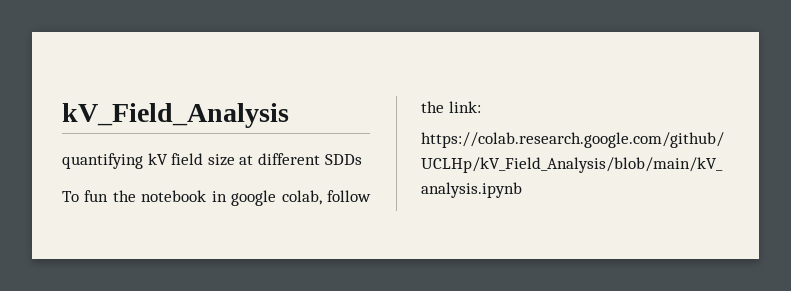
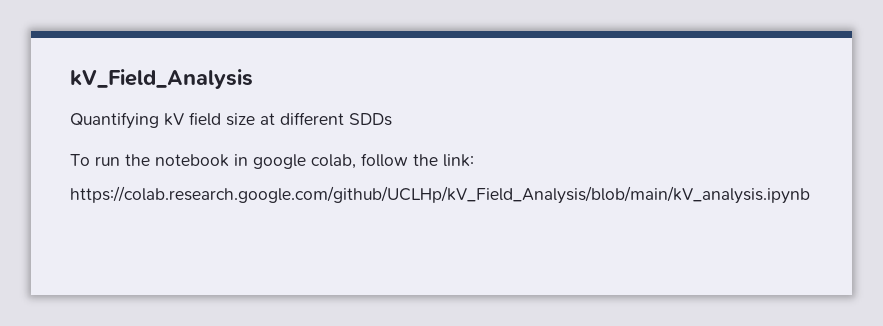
[62,153,143,169] quantifying -> [70,112,159,129] Quantifying
[84,190,109,202] fun -> [95,156,120,166] run

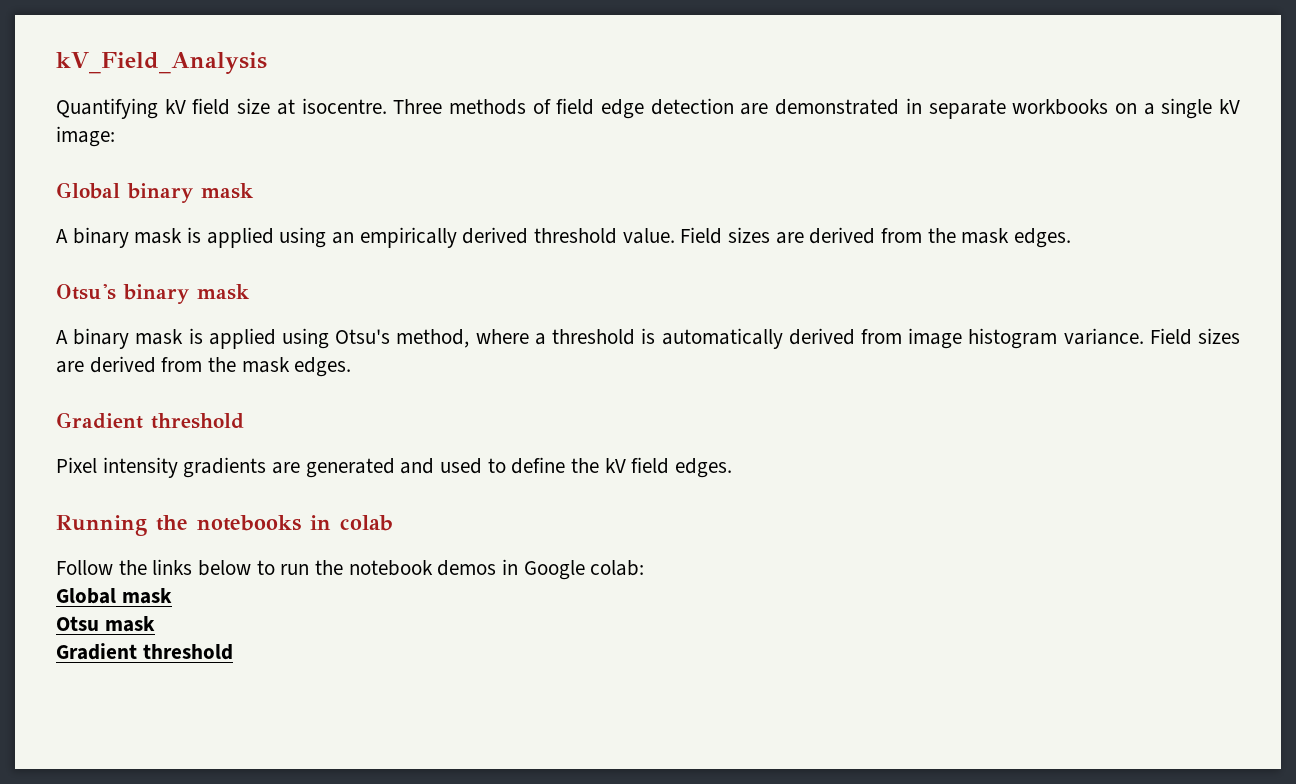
[280,112,392,126] [70,153,474,169] [70,186,810,204] different SDDs // To run the notebook in google colab, follow the link: // https://colab.research.google.com/github/UCLHp/kV_Field_Analysis/blob/main/kV_analysis.ipynb -> [301,98,1241,119] [56,126,115,147] [56,182,254,203] [56,227,1072,248] [56,284,250,304] [56,328,1240,349] [56,356,352,377] [56,412,244,429] [56,457,733,478] [56,515,393,536] [56,559,645,580] [56,588,172,604] [56,616,155,632] [56,643,233,660] isocentre. Three methods of field edge detection are demonstrated in separate workbooks on a single kV image: // Global binary mask // A binary mask is applied using an empirically derived threshold value. Field sizes are derived from the mask edges. // Otsu's binary mask // A binary mask is applied using Otsu's method, where a threshold is automatically derived from image histogram variance. Field sizes are derived from the mask edges. // Gradient threshold // Pixel intensity gradients are generated and used to define the kV field edges. // Running the notebooks in colab // Follow the links below to run the notebook demos in Google colab: // Global mask // Otsu mask // Gradient threshold

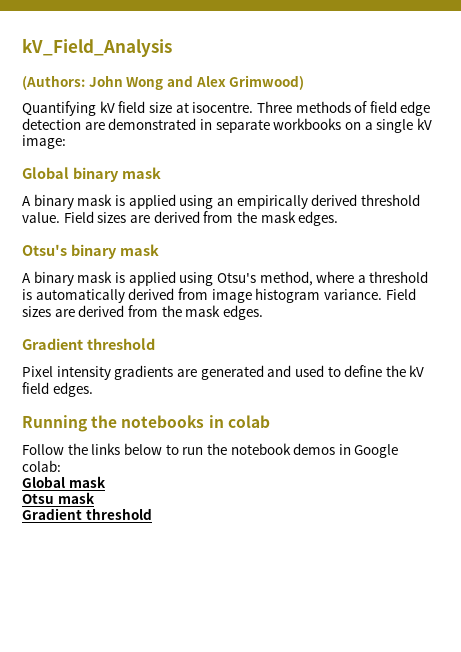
(267, 63) none -> [22,75,305,90] // (Authors: John Wong and Alex Grimwood)

